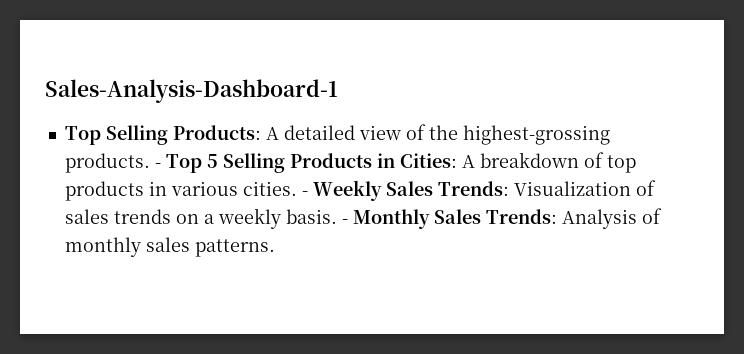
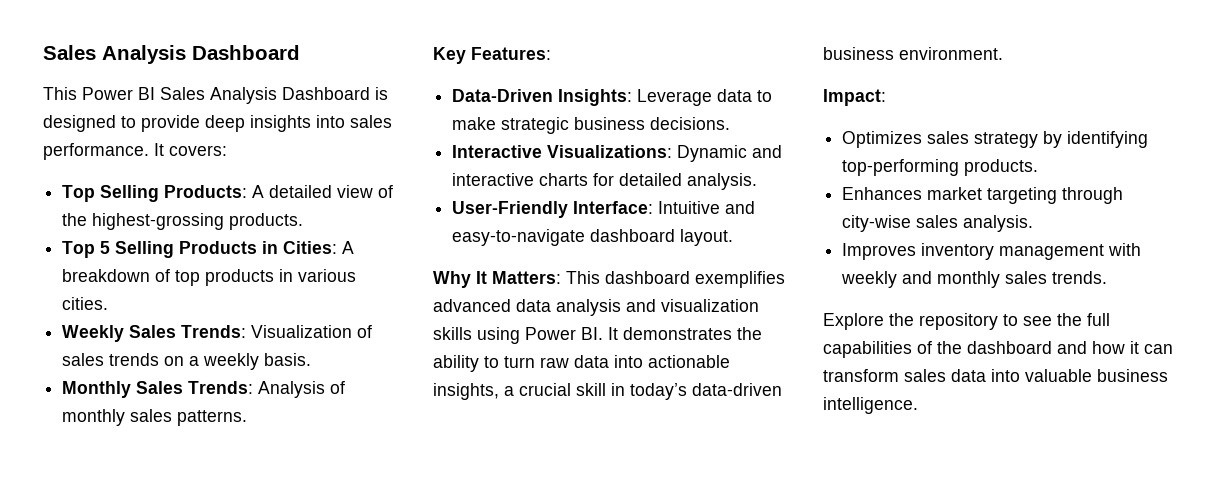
[45,79,338,103] Sales-Analysis-Dashboard-1 -> [43,45,300,64] [43,87,388,104] [43,115,392,132] [43,143,227,160] Sales Analysis Dashboard // This Power BI Sales Analysis Dashboard is designed to provide deep insights into sales performance. It covers:
[154,163,161,168] - -> (304, 221) //
[301,191,308,196] - -> (109, 303) //
[341,219,348,224] - -> (312, 359) //
(275, 248) none -> [433,47,551,64] [452,89,773,106] [452,117,731,134] [452,145,783,162] [452,173,758,190] [452,201,756,218] [452,229,734,246] [433,271,785,288] [433,299,759,316] [433,327,762,344] [433,355,730,372] [433,383,782,400] [823,47,1003,60] [823,89,886,106] [842,131,1149,148] [842,159,1039,176] [842,187,1124,204] [842,215,1034,232] [842,243,1142,260] [841,271,1108,288] [823,313,1110,330] [823,341,1173,358] [823,369,1168,382] [823,397,918,414] // Key Features: // Data-Driven Insights: Leverage data to make strategic business decisions. // Interactive Visualizations: Dynamic and interactive charts for detailed analysis. // User-Friendly Interface: Intuitive and easy-to-navigate dashboard layout. // Why It Matters: This dashboard exemplifies advanced data analysis and visualization skills using Power BI. It demonstrates the ability to turn raw data into actionable insights, a crucial skill in today’s data-driven business environment. // Impact: // Optimizes sales strategy by identifying top-performing products. // Enhances market targeting through city-wise sales analysis. // Improves inventory management with weekly and monthly sales trends. // Explore the repository to see the full capabilities of the dashboard and how it can transform sales data into valuable business intelligence.

